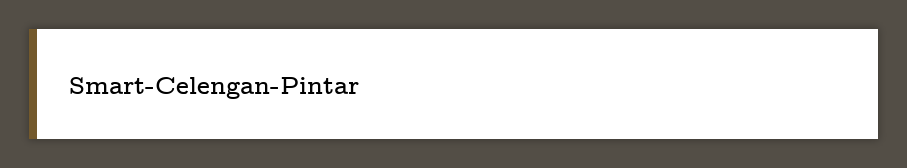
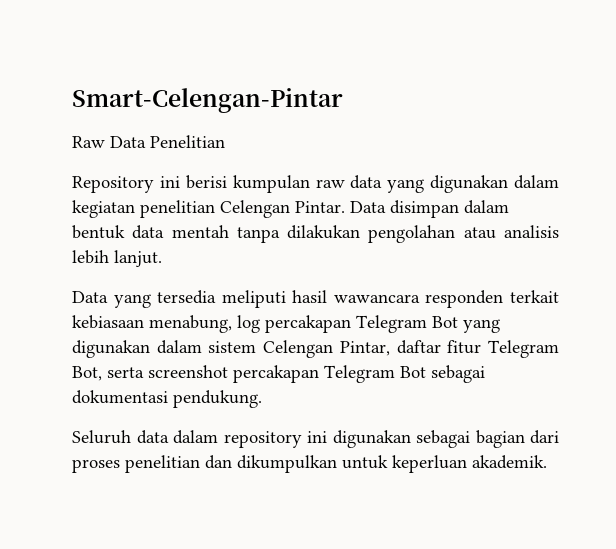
(359, 88) none -> [72,135,225,148] [72,175,559,193] [72,200,509,218] [72,225,559,243] [72,250,162,267] [72,290,559,308] [72,315,500,333] [72,340,559,358] [72,365,485,383] [72,390,262,408] [72,430,559,448] [72,455,547,473] // Raw Data Penelitian // Repository ini berisi kumpulan raw data yang digunakan dalam kegiatan penelitian Celengan Pintar. Data disimpan dalam bentuk data mentah tanpa dilakukan pengolahan atau analisis lebih lanjut. // Data yang tersedia meliputi hasil wawancara responden terkait kebiasaan menabung, log percakapan Telegram Bot yang digunakan dalam sistem Celengan Pintar, daftar fitur Telegram Bot, serta screenshot percakapan Telegram Bot sebagai dokumentasi pendukung. // Seluruh data dalam repository ini digunakan sebagai bagian dari proses penelitian dan dikumpulkan untuk keperluan akademik.

